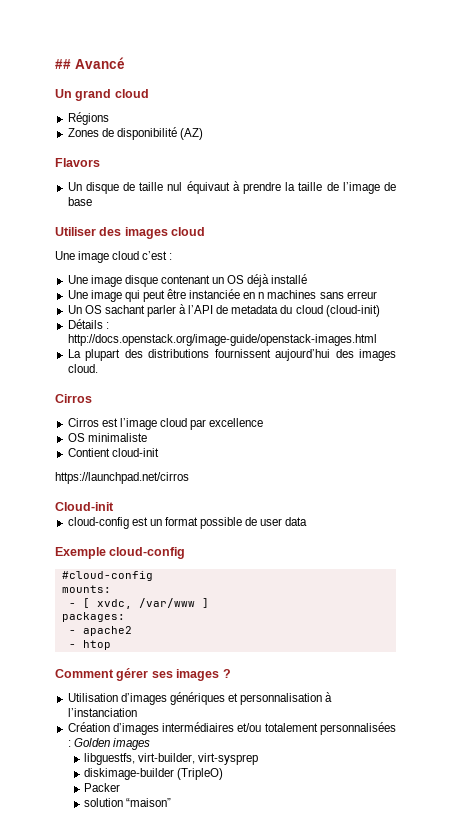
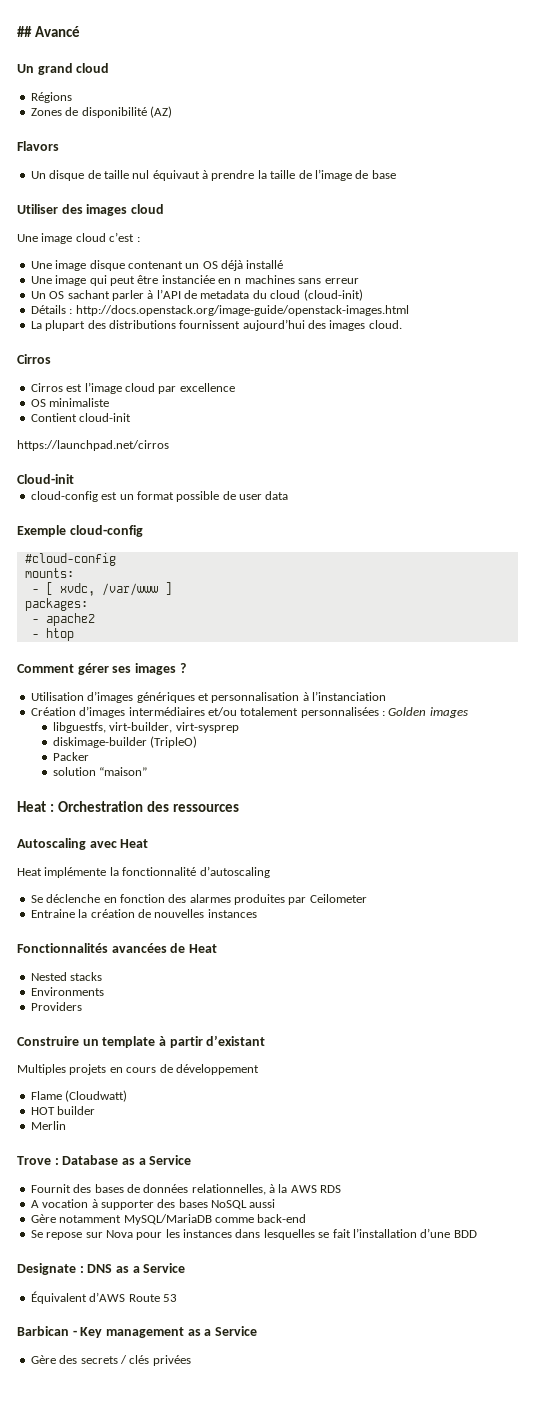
(172, 802) none -> [17,801,239,812] [17,838,149,850] [17,866,270,878] [30,894,367,905] [30,909,257,918] [17,943,217,953] [30,972,103,981] [30,987,104,996] [30,1002,82,1011] [17,1035,266,1048] [17,1064,259,1075] [30,1090,128,1102] [30,1106,96,1115] [30,1121,66,1130] [17,1155,192,1165] [30,1184,342,1195] [30,1199,276,1210] [30,1214,307,1225] [30,1228,477,1240] [17,1263,186,1275] [30,1291,177,1304] [17,1326,257,1338] [30,1355,191,1366] // Heat : Orchestration des ressources // Autoscaling avec Heat // Heat implémente la fonctionnalité d’autoscaling // Se déclenche en fonction des alarmes produites par Ceilometer // Entraine la création de nouvelles instances // Fonctionnalités avancées de Heat // Nested stacks // Environments // Providers // Construire un template à partir d’existant // Multiples projets en cours de développement // Flame (Cloudwatt) // HOT builder // Merlin // Trove : Database as a Service // Fournit des bases de données relationnelles, à la AWS RDS // A vocation à supporter des bases NoSQL aussi // Gère notamment MySQL/MariaDB comme back-end // Se repose sur Nova pour les instances dans lesquelles se fait l’installation d’une BDD // Designate : DNS as a Service // Équivalent d’AWS Route 53 // Barbican - Key management as a Service // Gère des secrets / clés privées

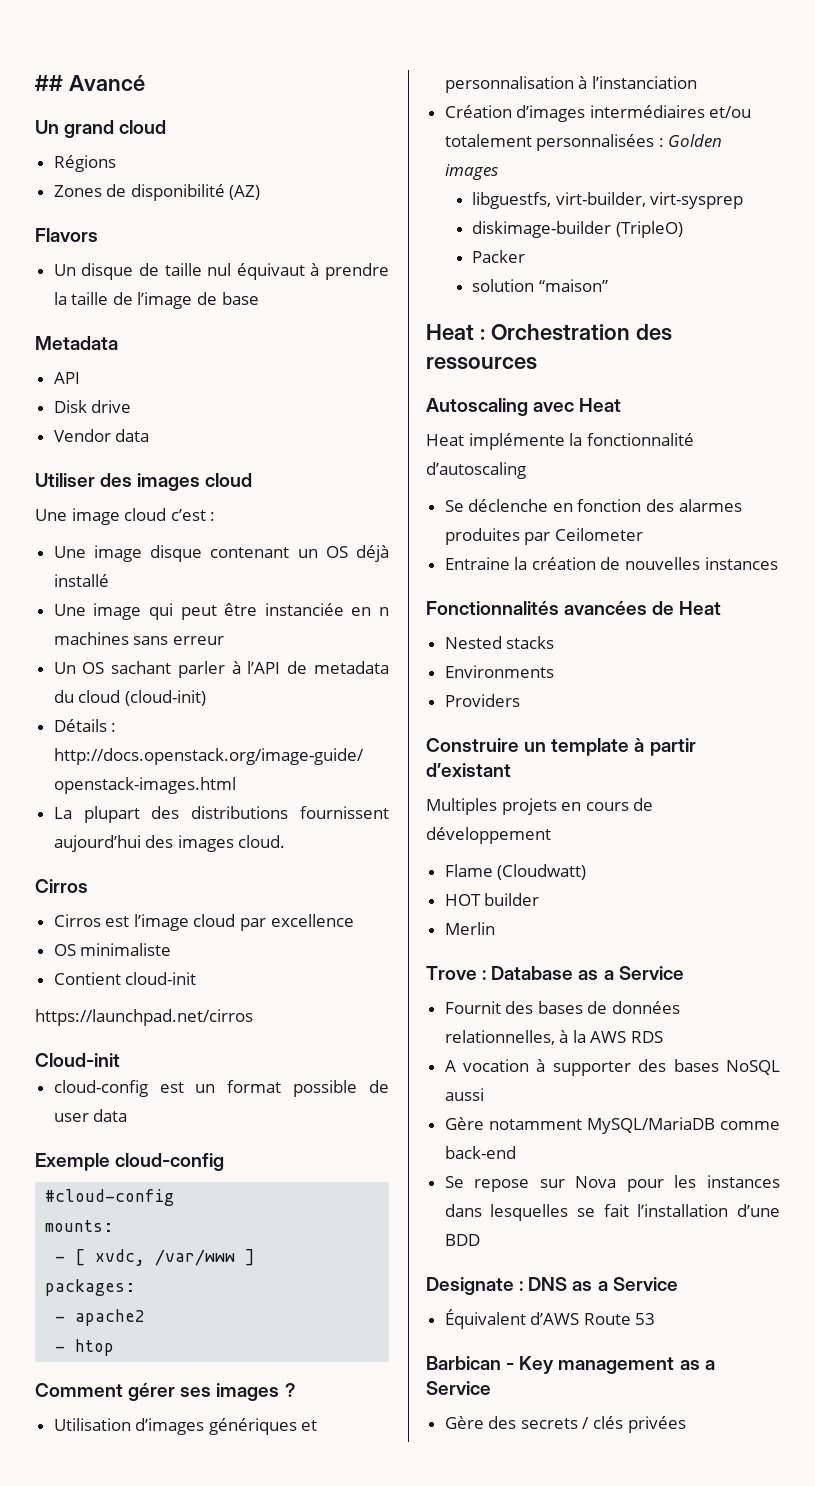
(396, 174) none -> [35,336,118,350] [53,372,80,384] [53,400,132,413] [53,429,150,442] // Metadata // API // Disk drive // Vendor data

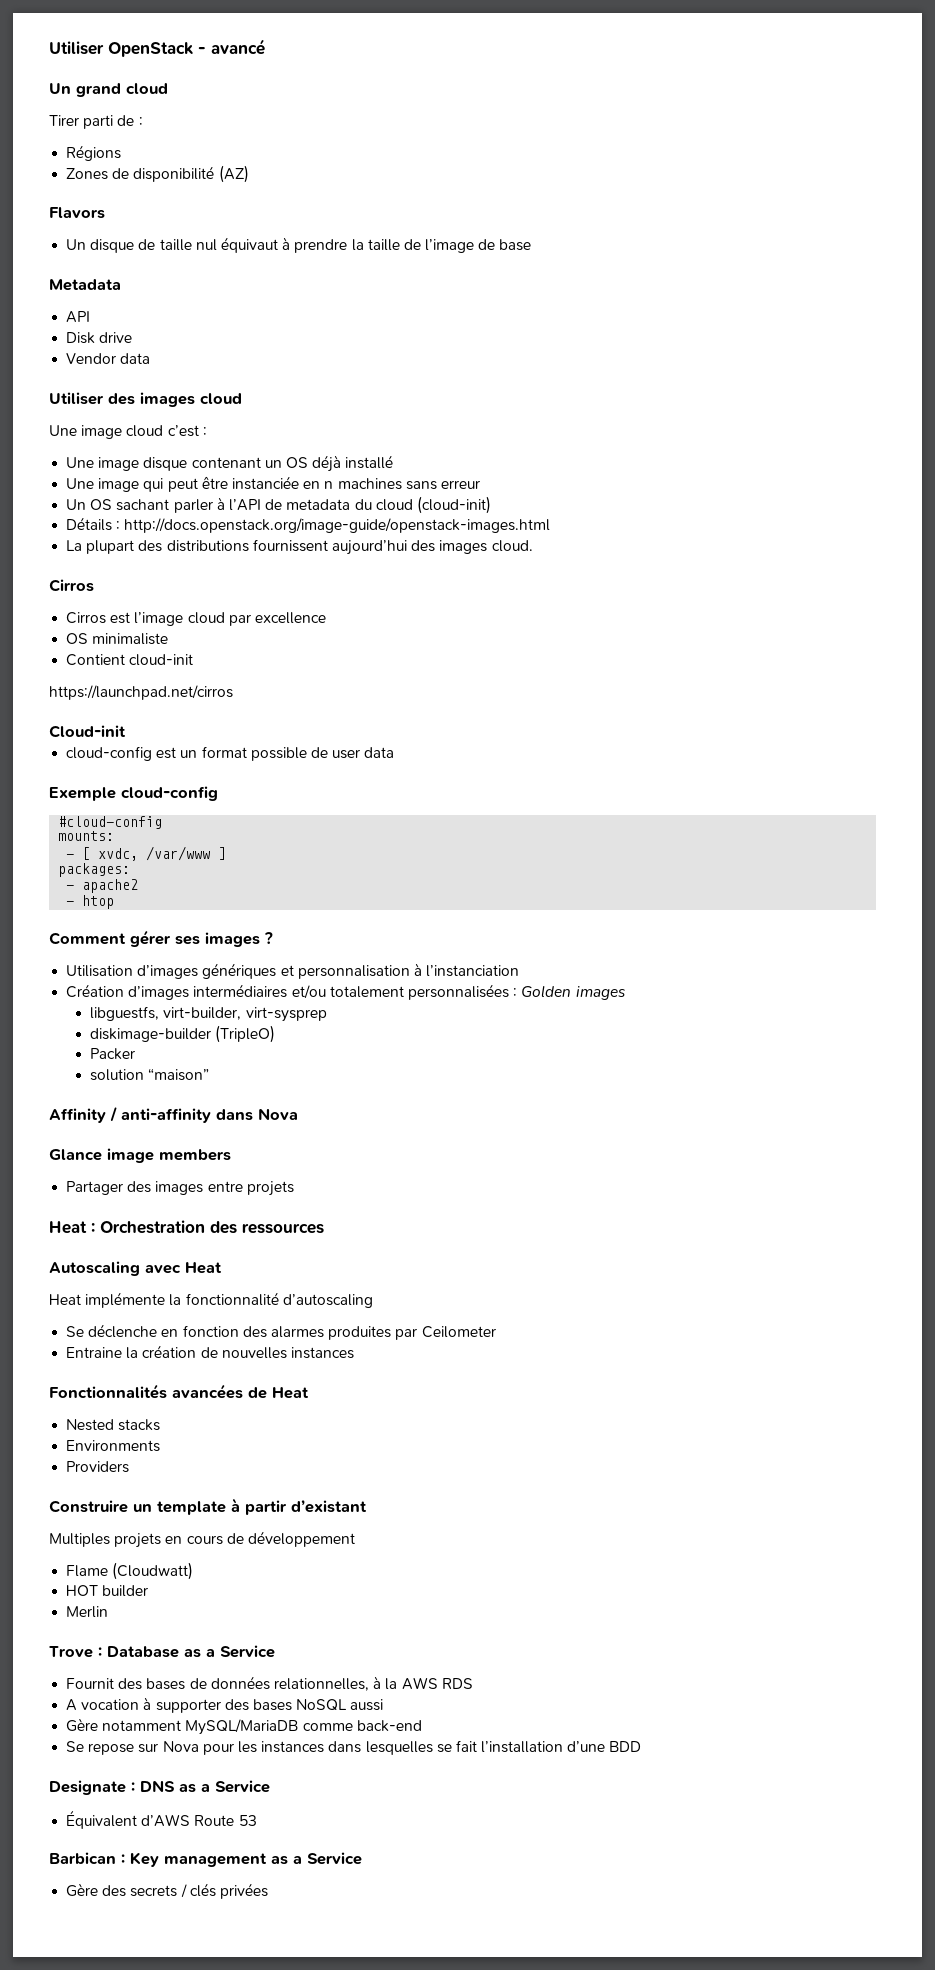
[35,75,145,91] ## Avancé -> [49,39,265,57] Utiliser OpenStack - avancé
(167, 127) none -> [49,115,143,129] // Tirer parti de :
(608, 285) none -> [49,1106,298,1123] [49,1148,231,1163] [66,1181,294,1196] // Affinity / anti-affinity dans Nova // Glance image members // Partager des images entre projets
[506,1363,515,1370] - -> [121,1854,125,1864] :

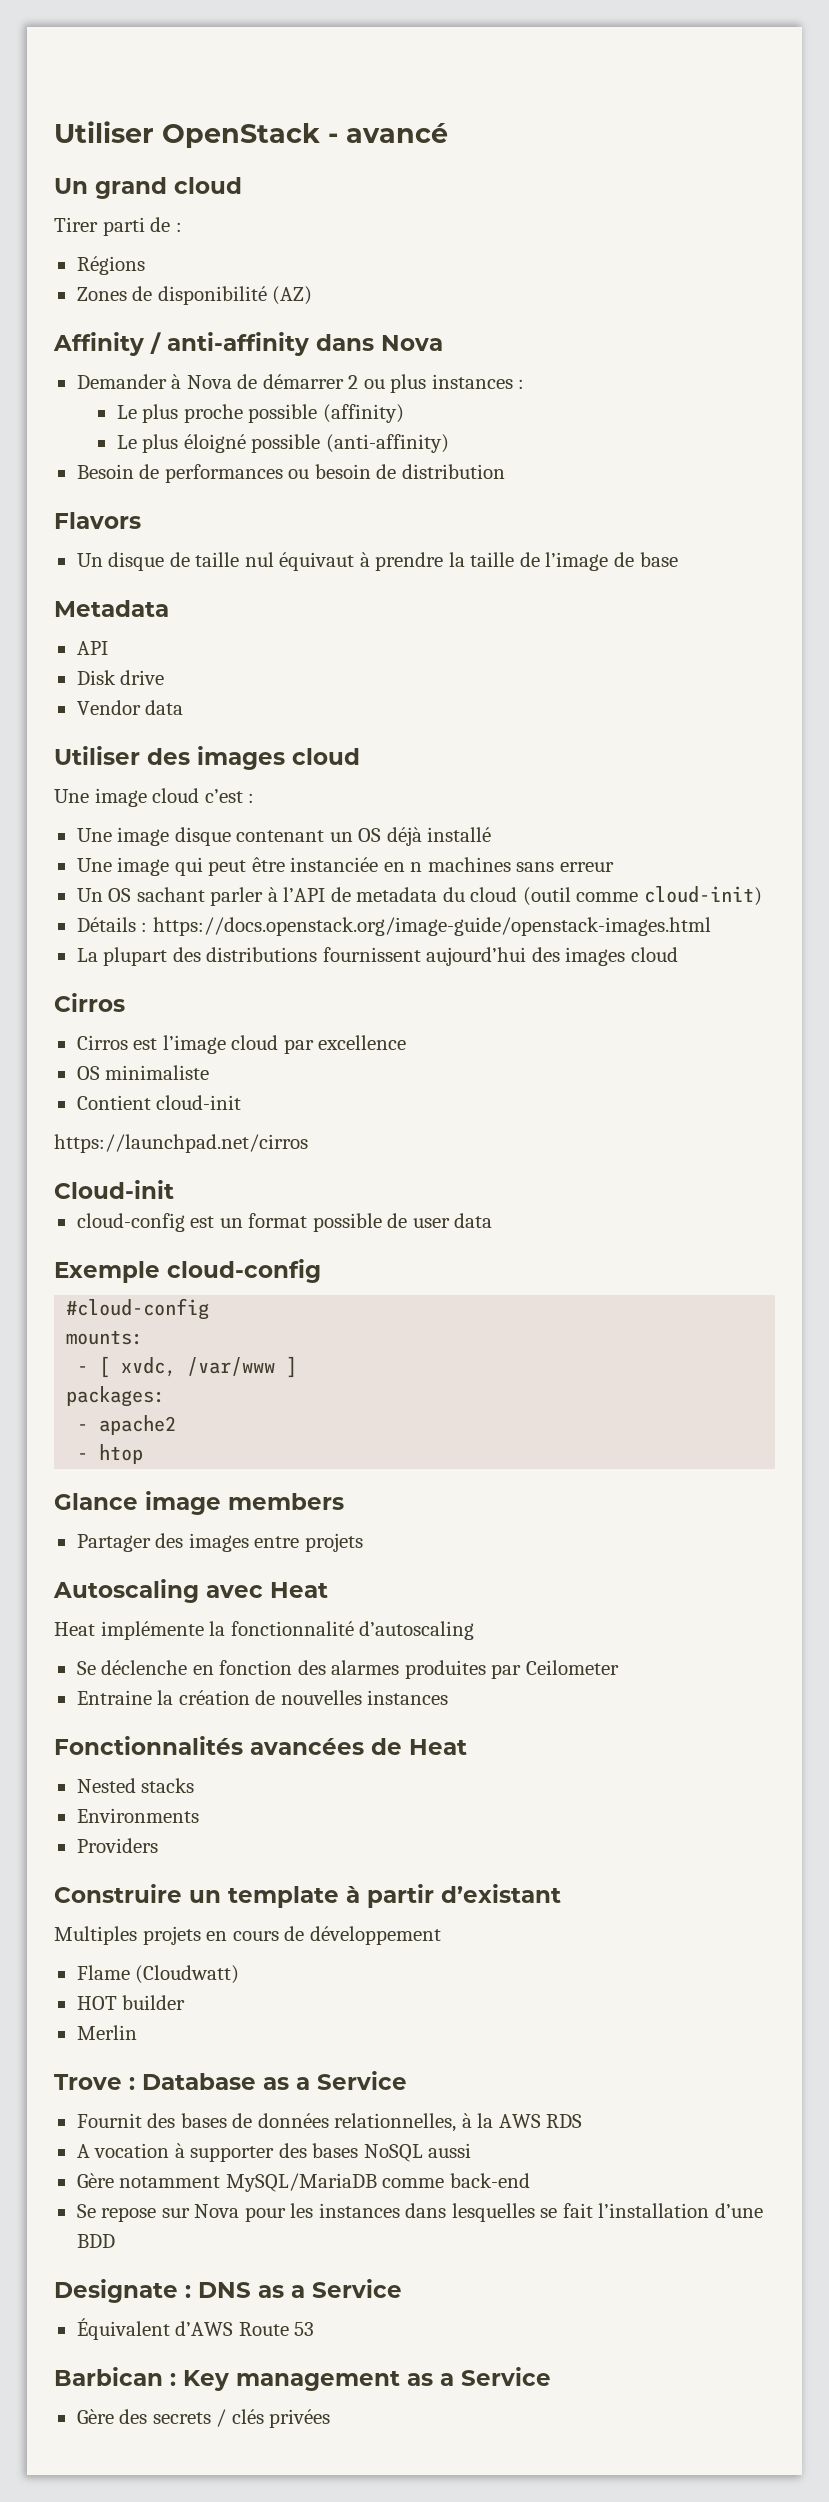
(249, 174) none -> [53,332,443,356] [76,374,525,393] [116,404,404,423] [116,434,449,453] [76,464,505,483] // Affinity / anti-affinity dans Nova // Demander à Nova de démarrer 2 ou plus instances : // Le plus proche possible (affinity) // Le plus éloigné possible (anti-affinity) // Besoin de performances ou besoin de distribution
[416,496,491,514] (cloud-init) -> [522,886,762,906] (outil comme cloud-init)
[124,518,551,533] http://docs.openstack.org/image-guide/openstack-images.html -> [152,917,711,936] https://docs.openstack.org/image-guide/openstack-images.html
[491,540,533,552] cloud. -> [630,947,678,962] cloud
[49,930,273,947] [66,963,520,979] [66,984,626,1000] [90,1006,327,1022] [90,1025,276,1043] [90,1048,136,1060] [90,1068,210,1081] [49,1106,298,1123] // Comment gérer ses images ? // Utilisation d’images génériques et personnalisation à l’instanciation // Création d’images intermédiaires et/ou totalement personnalisées : Golden images // libguestfs, virt-builder, virt-sysprep // diskimage-builder (TripleO) // Packer // solution “maison” // Affinity / anti-affinity dans Nova -> (144, 1454) none
[49,1220,324,1234] // Heat : Orchestration des ressources -> (363, 1542) none

